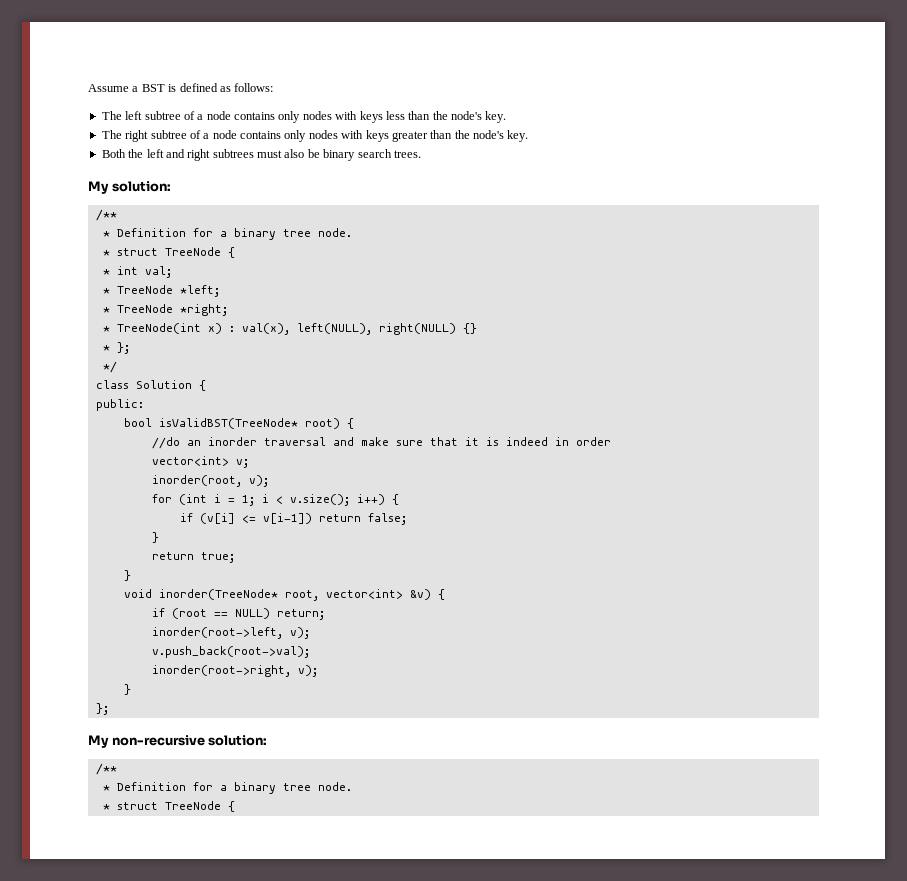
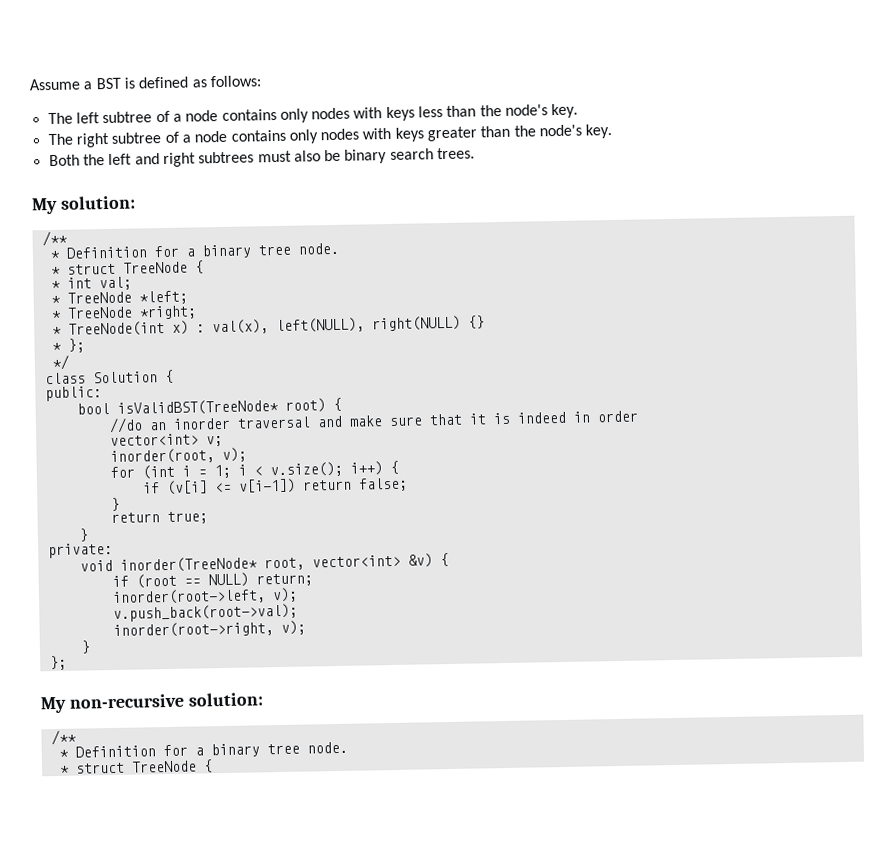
(131, 575) none -> [47,542,113,559] // private:

